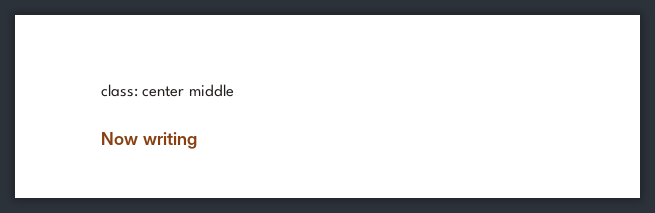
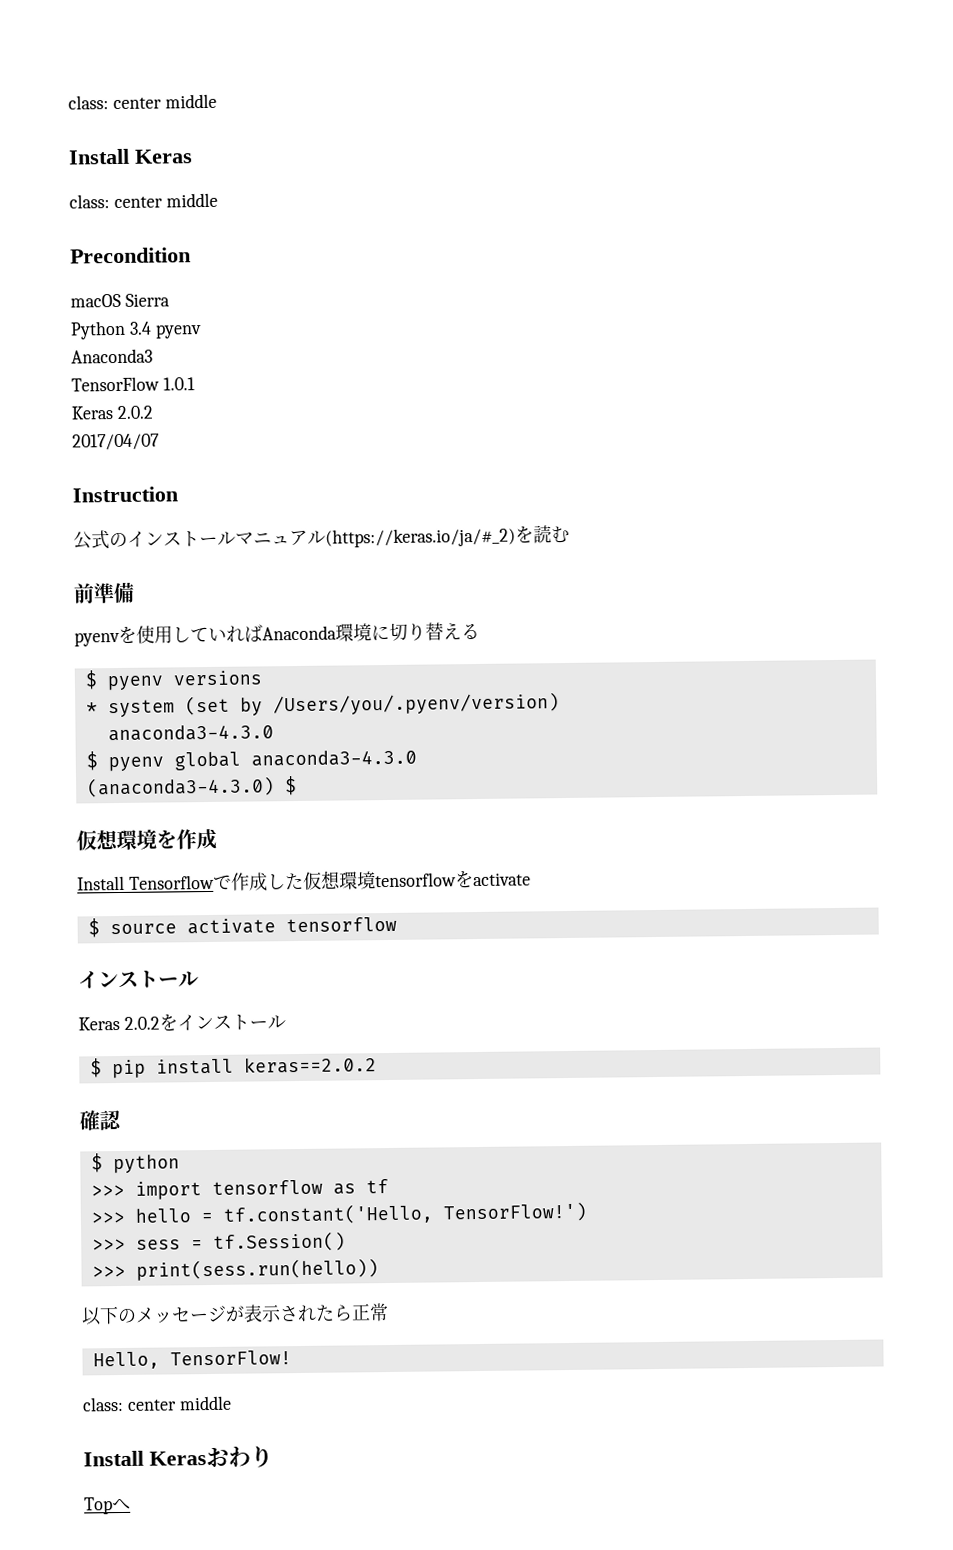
[101,84,234,97] [101,132,197,149] class: center middle // Now writing -> [68,93,217,110] [68,148,193,165] [69,192,218,209] [70,247,191,264] [70,293,170,308] [70,320,202,340] [71,348,153,364] [71,376,195,392] [71,405,153,420] [72,433,160,451] [72,486,178,503] [73,525,570,550] [73,581,135,604] [74,622,480,647] [84,670,262,691] [85,692,560,718] [107,724,274,742] [85,749,417,772] [86,776,297,798] [76,828,217,851] [77,870,531,891] [87,916,397,938] [78,970,199,989] [78,1013,286,1032] [89,1056,377,1079] [79,1109,122,1131] [90,1153,180,1174] [90,1179,389,1200] [90,1201,587,1225] [91,1231,346,1252] [91,1258,379,1281] [81,1303,389,1326] [92,1350,292,1370] [82,1395,232,1412] [83,1445,273,1468] [84,1497,131,1515] class: center middle // Install Keras // class: center middle // Precondition // macOS Sierra // Python 3.4 pyenv // Anaconda3 // TensorFlow 1.0.1 // Keras 2.0.2 // 2017/04/07 // Instruction // 公式のインストールマニュアル(https://keras.io/ja/#_2)を読む // 前準備 // pyenvを使用していればAnaconda環境に切り替える // $ pyenv versions // * system (set by /Users/you/.pyenv/version) // anaconda3-4.3.0 // $ pyenv global anaconda3-4.3.0 // (anaconda3-4.3.0) $ // 仮想環境を作成 // Install Tensorflowで作成した仮想環境tensorflowをactivate // $ source activate tensorflow // インストール // Keras 2.0.2をインストール // $ pip install keras==2.0.2 // 確認 // $ python // >>> import tensorflow as tf // >>> hello = tf.constant('Hello, TensorFlow!') // >>> sess = tf.Session() // >>> print(sess.run(hello)) // 以下のメッセージが表示されたら正常 // Hello, TensorFlow! // class: center middle // Install Kerasおわり // Topへ

